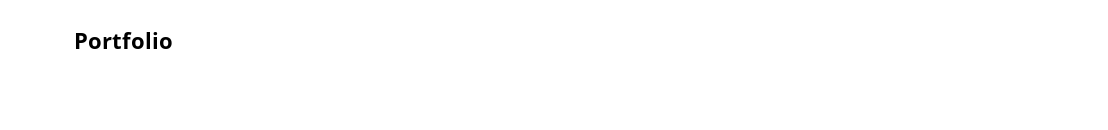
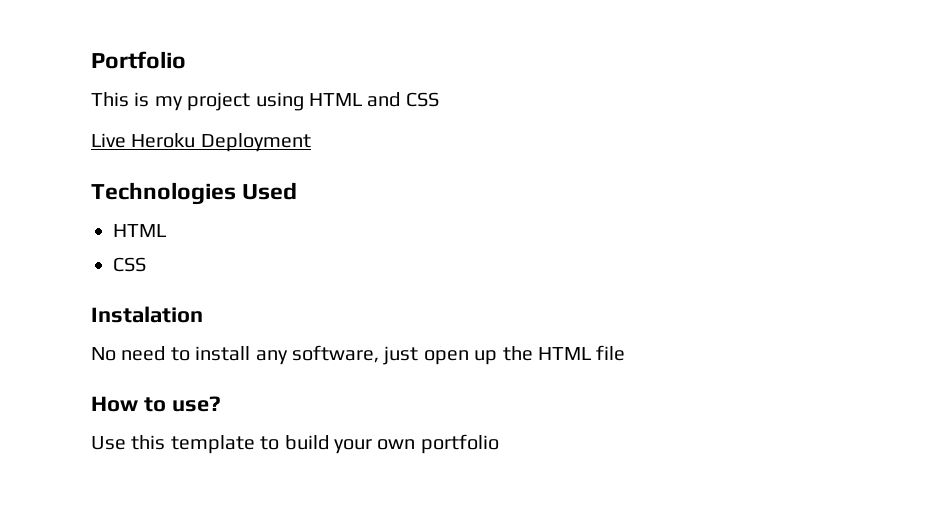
(173, 40) none -> [91,92,439,111] [91,133,311,152] [91,182,298,205] [113,224,166,237] [113,257,146,272] [91,306,203,323] [91,345,626,365] [91,396,221,412] [91,434,499,454] // This is my project using HTML and CSS // Live Heroku Deployment // Technologies Used // HTML // CSS // Instalation // No need to install any software, just open up the HTML file // How to use? // Use this template to build your own portfolio

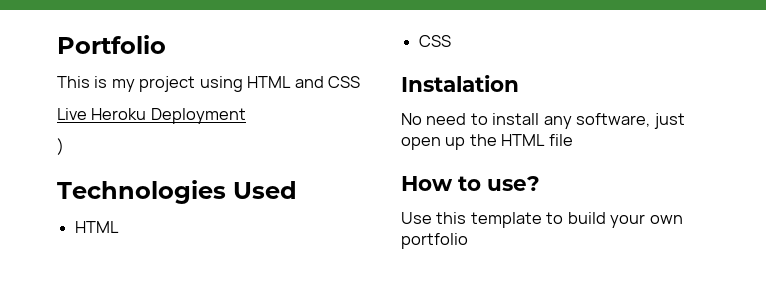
(311, 142) none -> [57,138,64,155] // )

